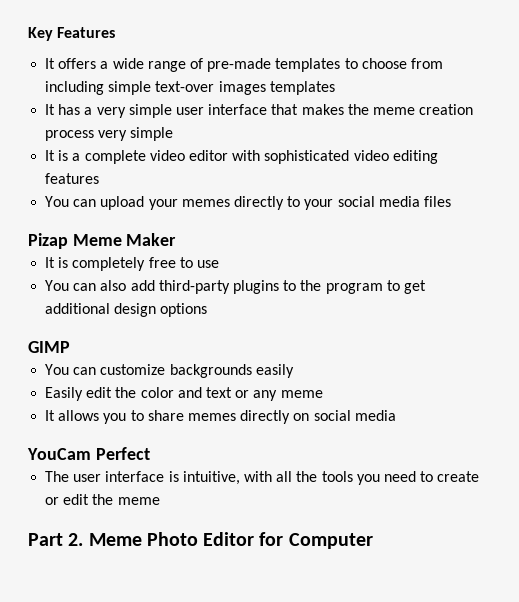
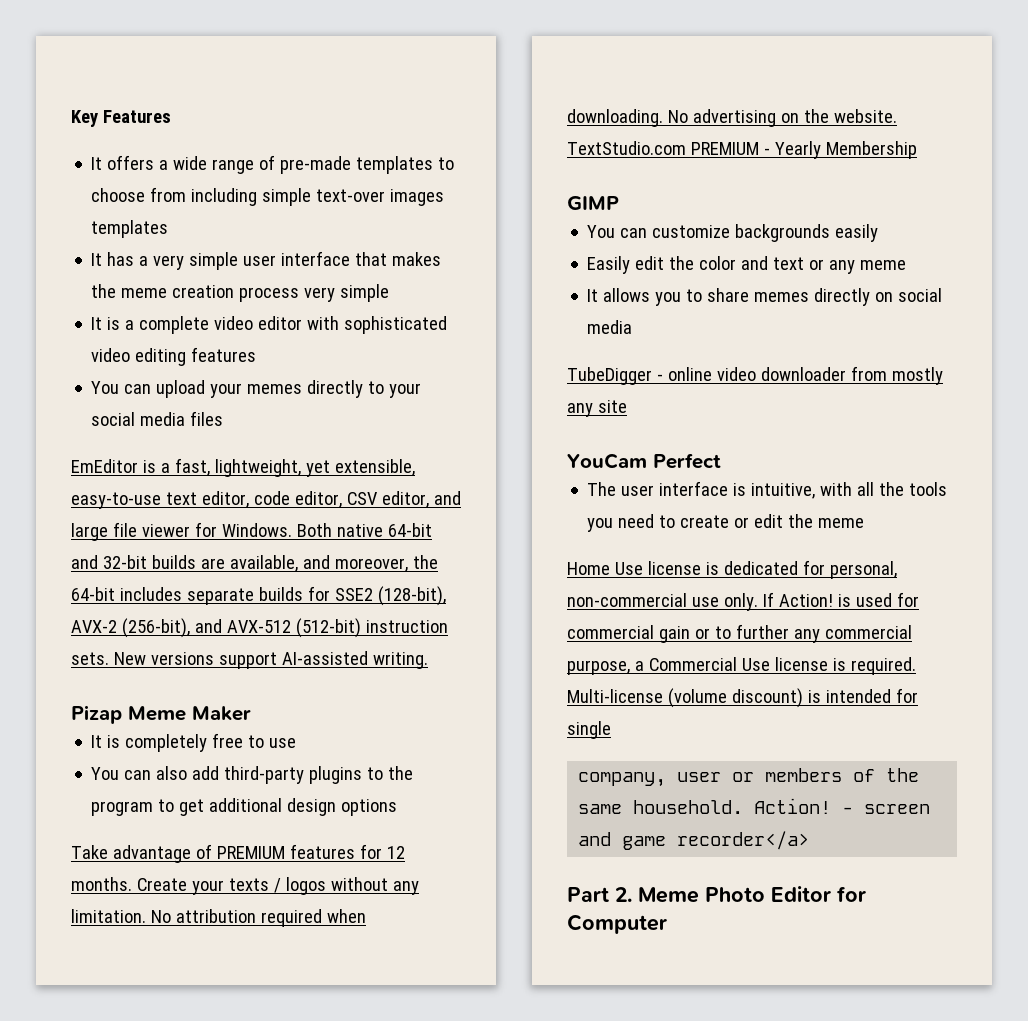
(451, 201) none -> [71,458,415,477] [71,491,461,509] [71,522,432,541] [71,555,438,572] [71,586,446,606] [71,618,448,638] [71,651,428,669] // EmEditor is a fast, lightweight, yet extensible, easy-to-use text editor, code editor, CSV editor, and large file viewer for Windows. Both native 64-bit and 32-bit builds are available, and moreover, the 64-bit includes separate builds for SSE2 (128-bit), AVX-2 (256-bit), and AVX-512 (512-bit) instruction sets. New versions support AI-assisted writing.
(208, 310) none -> [71,844,405,863] [71,877,419,895] [71,909,366,927] [567,109,897,127] [567,141,917,159] // Take advantage of PREMIUM features for 12 months. Create your texts / logos without any limitation. No attribution required when downloading. No advertising on the website. TextStudio.com PREMIUM - Yearly Membership
(396, 415) none -> [567,366,943,385] [567,400,627,417] // TubeDigger - online video downloader from mostly any site
(160, 501) none -> [567,560,897,579] [567,592,919,611] [567,624,912,643] [567,657,916,675] [567,688,918,708] [567,721,611,739] [578,768,920,787] [578,798,931,814] [578,831,810,850] // Home Use license is dedicated for personal, non-commercial use only. If Action! is used for commercial gain or to further any commercial purpose, a Commercial Use license is required. Multi-license (volume discount) is intended for single // company, user or members of the same household. Action! - screen and game recorder</a>

